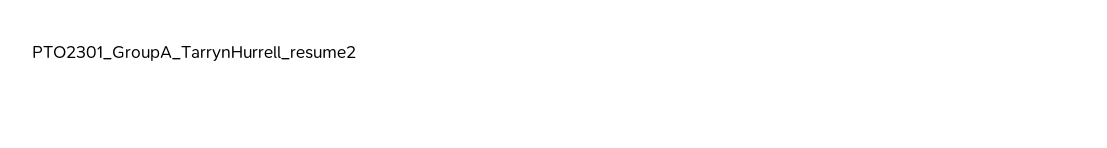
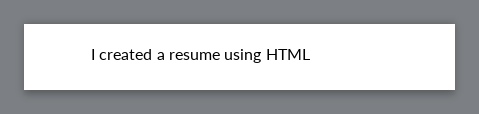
[32,46,356,62] PTO2301_GroupA_TarrynHurrell_resume2 -> [91,49,310,63] I created a resume using HTML

